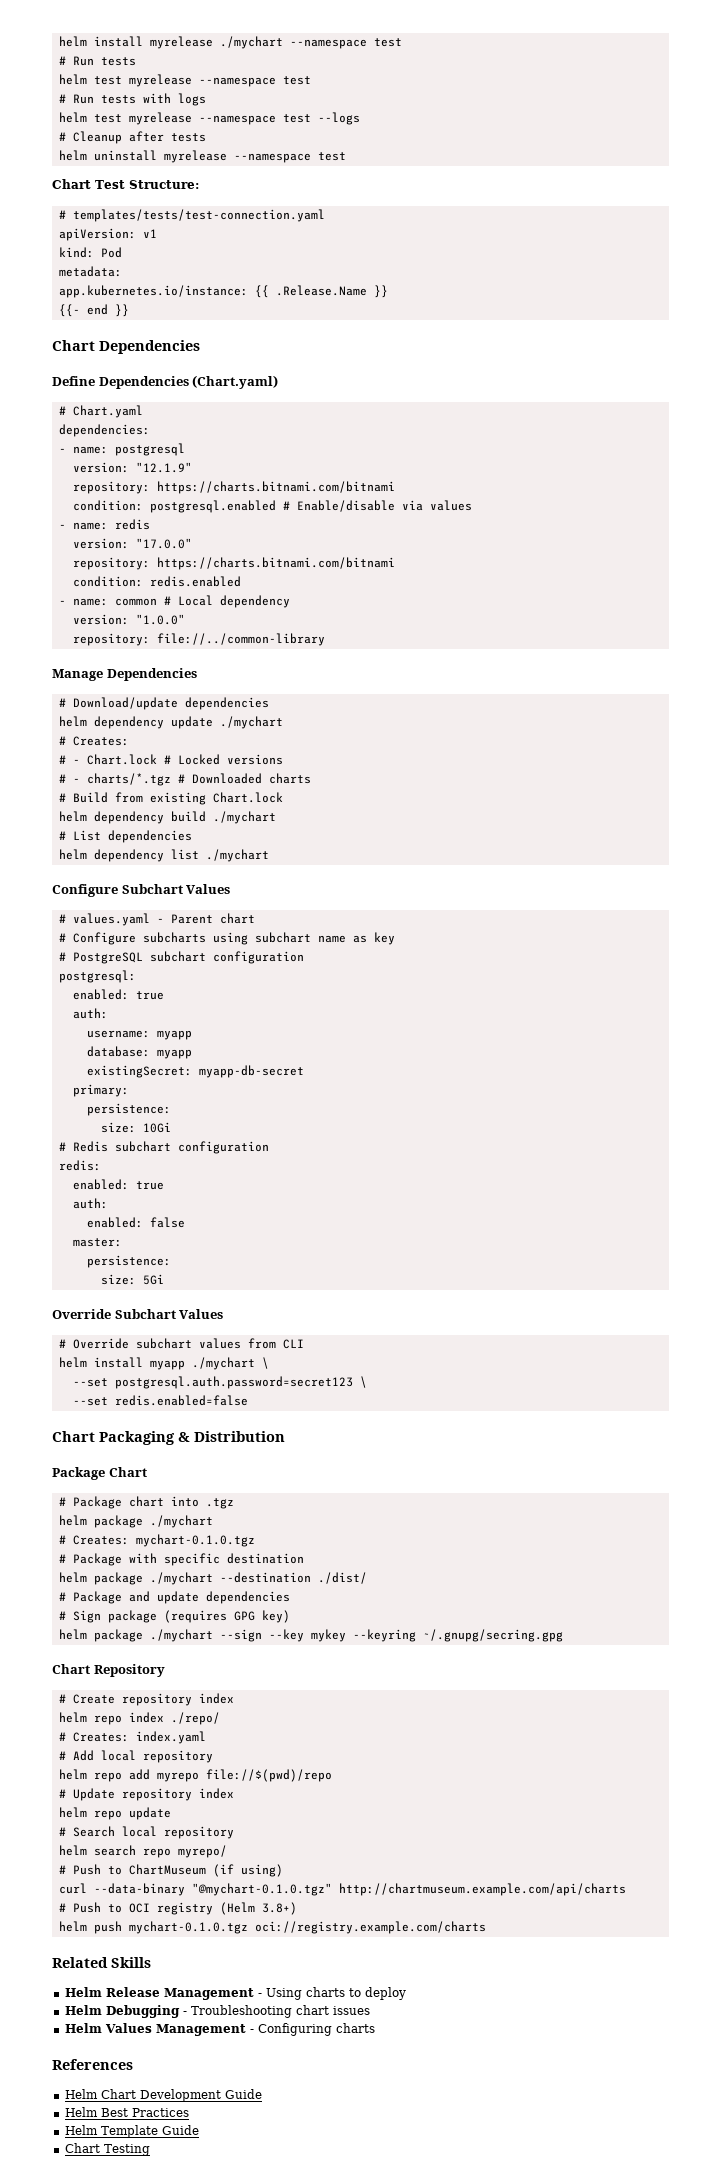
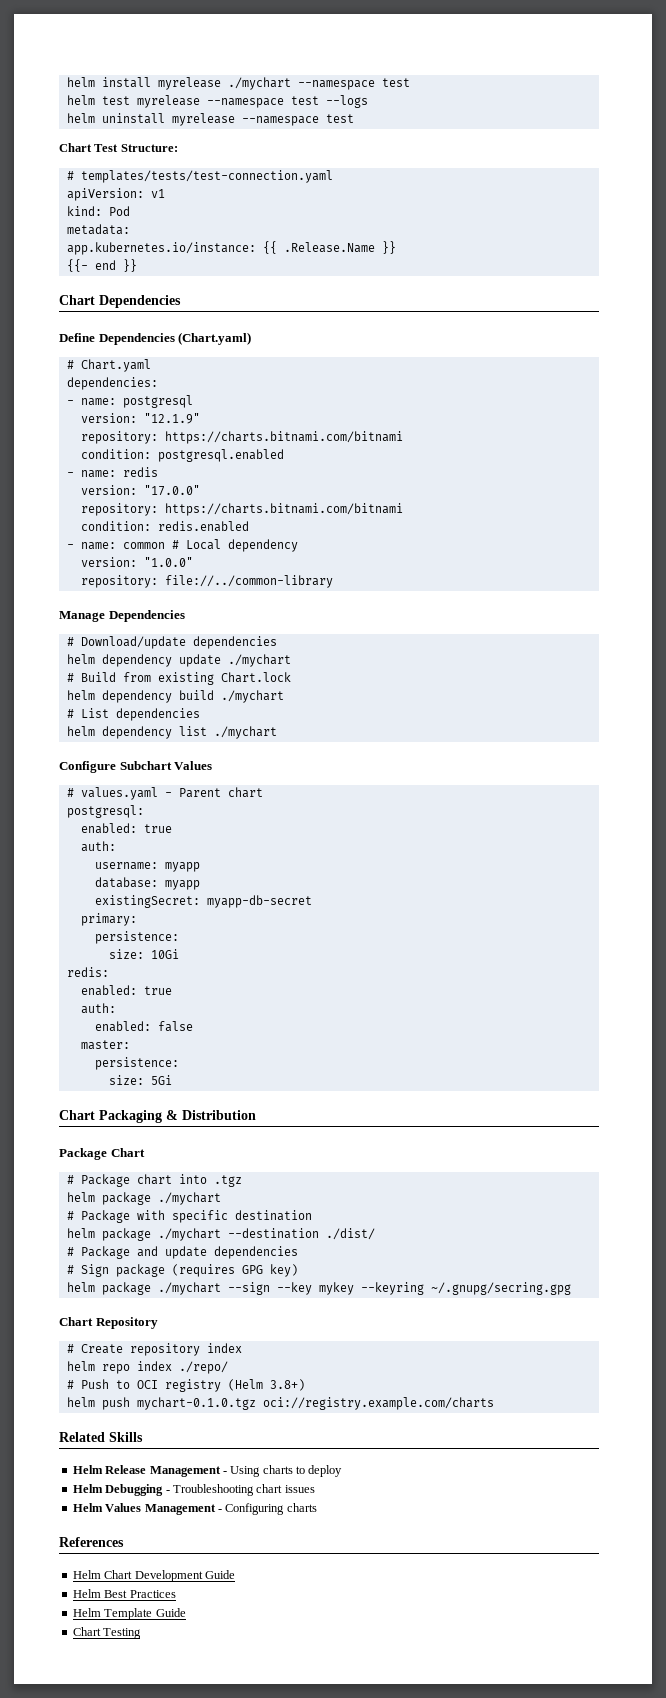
[58,56,136,66] [58,74,311,87] [58,93,206,106] // # Run tests // helm test myrelease --namespace test // # Run tests with logs -> (410, 82) none
[58,131,206,144] // # Cleanup after tests -> (368, 101) none
[282,500,472,512] # Enable/disable via values -> (284, 455) none
[58,736,129,746] [58,754,283,765] [58,773,311,786] // # Creates: // # - Chart.lock # Locked versions // # - charts/*.tgz # Downloaded charts -> (291, 660) none
[58,932,395,945] [58,951,304,964] // # Configure subcharts using subchart name as key // # PostgreSQL subchart configuration -> (263, 792) none
[58,1141,269,1154] // # Redis subchart configuration -> (179, 954) none
[52,1309,224,1319] [58,1338,304,1349] [58,1357,269,1370] [72,1376,367,1389] [72,1395,248,1406] // Override Subchart Values // # Override subchart values from CLI // helm install myapp ./mychart \ // --set postgresql.auth.password=secret123 \ // --set redis.enabled=false -> (172, 1080) none
[58,1534,255,1547] // # Creates: mychart-0.1.0.tgz -> (221, 1198) none
[58,1731,206,1744] [58,1750,213,1763] [58,1769,332,1782] [58,1788,234,1801] [58,1807,171,1820] [58,1826,234,1839] [58,1845,227,1858] [58,1864,283,1877] [58,1883,626,1896] // # Creates: index.yaml // # Add local repository // helm repo add myrepo file://$(pwd)/repo // # Update repository index // helm repo update // # Search local repository // helm search repo myrepo/ // # Push to ChartMuseum (if using) // curl --data-binary "@mychart-0.1.0.tgz" http://chartmuseum.example.com/api/charts -> (228, 1367) none

